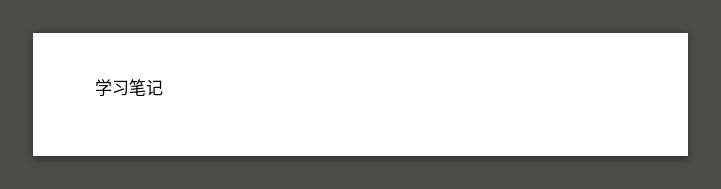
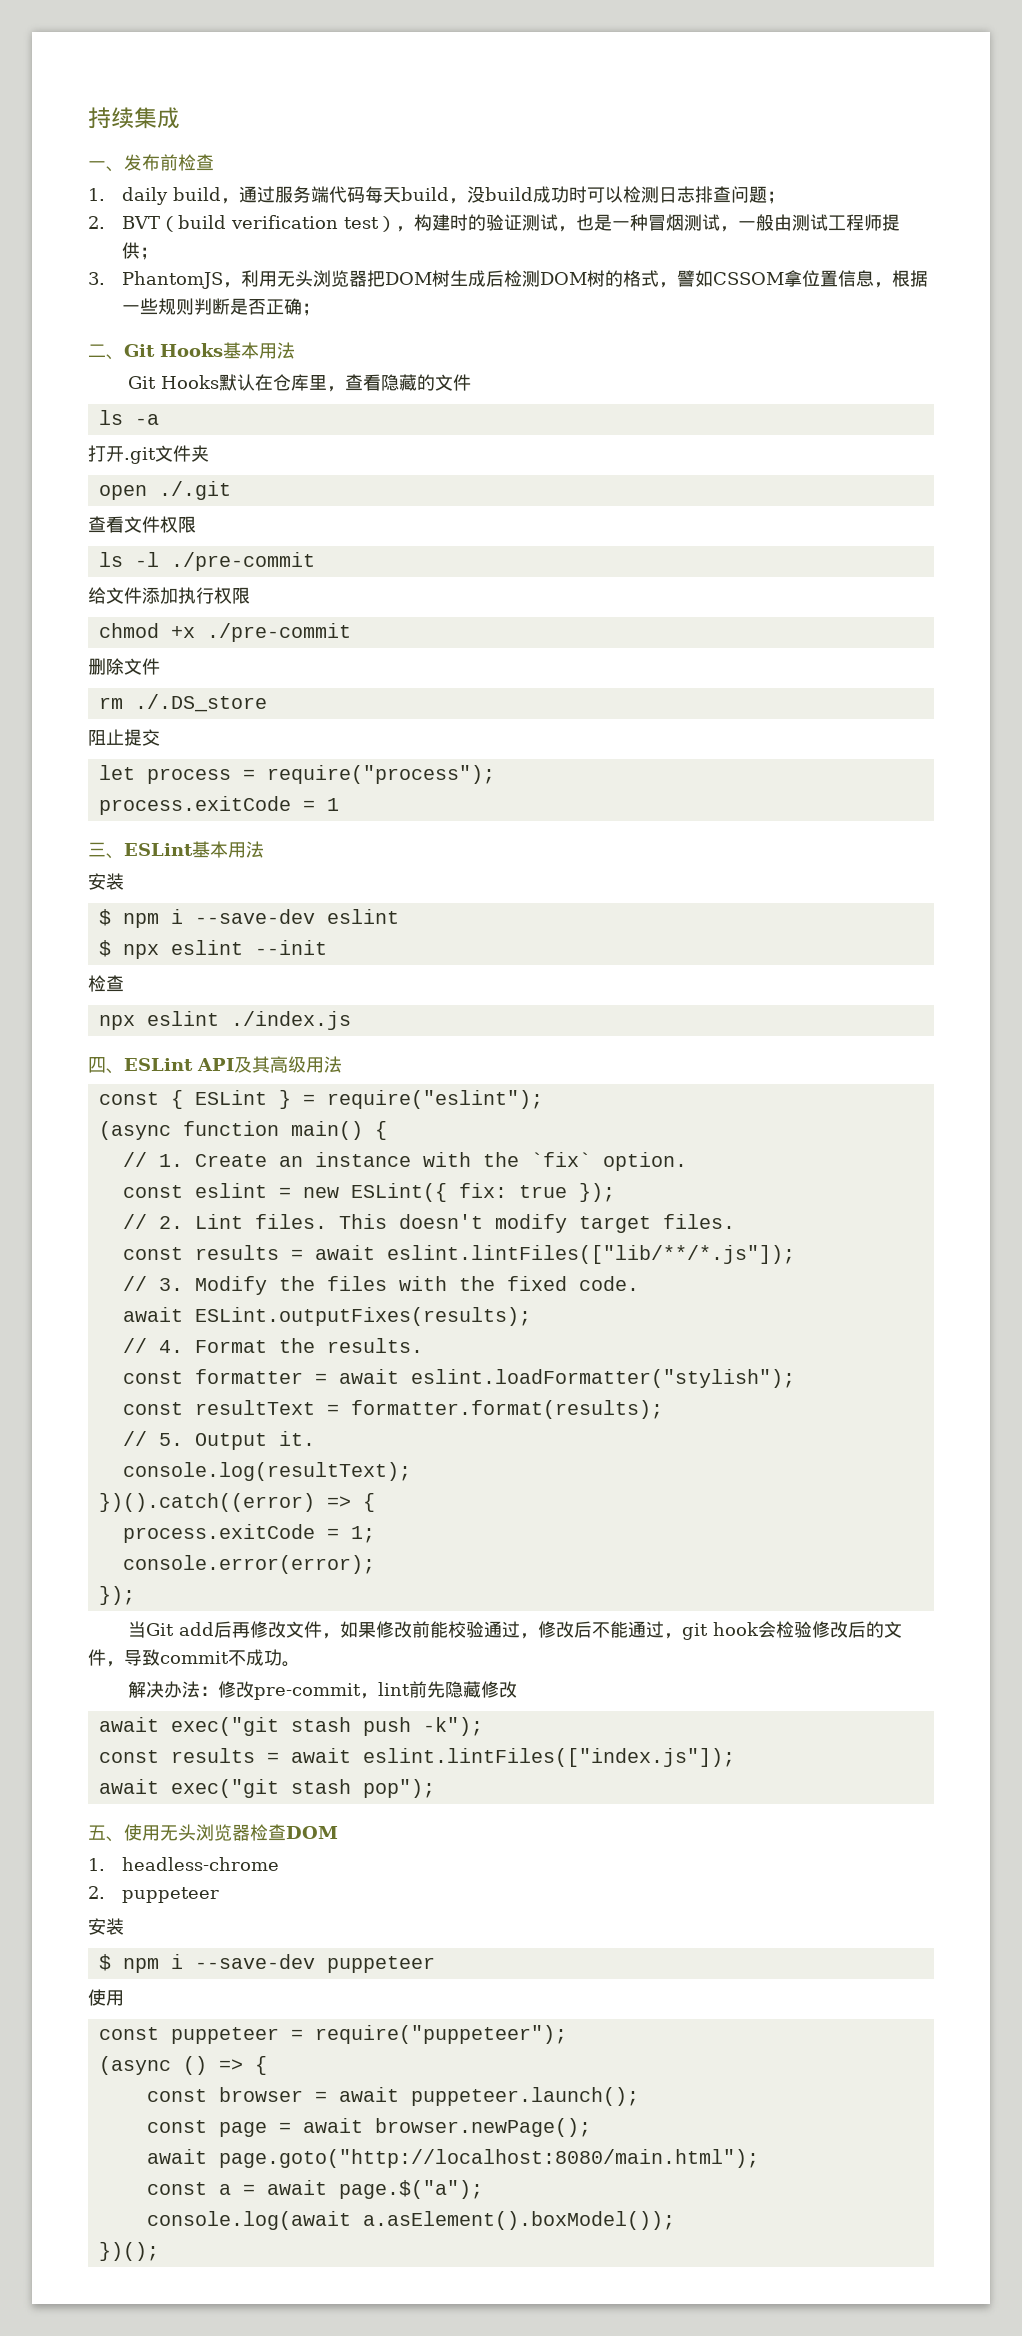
[95,79,163,96] 学习笔记 -> [88,107,180,129] [88,154,214,172] [88,186,786,205] [88,214,901,232] [122,242,159,260] [88,270,929,289] [122,298,321,316] [88,342,295,360] [127,374,471,392] [98,410,159,425] [88,445,209,464] [98,481,231,500] [88,516,196,533] [98,552,315,571] [88,587,250,604] [98,623,351,642] [88,658,160,675] [98,694,267,712] [88,729,160,746] [98,765,495,784] [98,796,339,815] [88,841,264,859] [88,873,124,890] [98,909,399,928] [98,940,327,959] [88,975,124,992] [98,1011,351,1030] [88,1056,342,1074] [98,1090,543,1109] [98,1121,387,1140] [122,1152,687,1171] [122,1183,615,1202] [122,1214,735,1233] [122,1245,795,1264] [122,1276,639,1295] [122,1307,531,1326] [122,1338,423,1353] [122,1369,795,1388] [122,1400,663,1419] [122,1431,315,1450] [122,1462,411,1481] [98,1493,375,1512] [122,1524,375,1543] [122,1555,375,1574] [98,1586,135,1605] [127,1621,902,1640] [88,1649,300,1667] [127,1681,517,1700] [98,1717,483,1736] [98,1748,735,1767] [98,1779,435,1798] [88,1824,338,1842] [88,1857,280,1871] [88,1886,220,1903] [88,1918,124,1935] [98,1954,435,1973] [88,1989,124,2006] [98,2025,567,2044] [98,2056,267,2075] [146,2087,639,2106] [146,2118,591,2137] [146,2149,759,2168] [146,2180,483,2199] [146,2211,675,2230] [98,2242,159,2261] 持续集成 // 一、发布前检查 // 1. daily build，通过服务端代码每天build，没build成功时可以检测日志排查问题； // 2. BVT（build verification test），构建时的验证测试，也是一种冒烟测试，一般由测试工程师提供； // 3. PhantomJS，利用无头浏览器把DOM树生成后检测DOM树的格式，譬如CSSOM拿位置信息，根据一些规则判断是否正确； // 二、Git Hooks基本用法 // Git Hooks默认在仓库里，查看隐藏的文件 // ls -a // 打开.git文件夹 // open ./.git // 查看文件权限 // ls -l ./pre-commit // 给文件添加执行权限 // chmod +x ./pre-commit // 删除文件 // rm ./.DS_store // 阻止提交 // let process = require("process"); // process.exitCode = 1 // 三、ESLint基本用法 // 安装 // $ npm i --save-dev eslint // $ npx eslint --init // 检查 // npx eslint ./index.js // 四、ESLint API及其高级用法 // const { ESLint } = require("eslint"); // (async function main() { // // 1. Create an instance with the `fix` option. // const eslint = new ESLint({ fix: true }); // // 2. Lint files. This doesn't modify target files. // const results = await eslint.lintFiles(["lib/**/*.js"]); // // 3. Modify the files with the fixed code. // await ESLint.outputFixes(results); // // 4. Format the results. // const formatter = await eslint.loadFormatter("stylish"); // const resultText = formatter.format(results); // // 5. Output it. // console.log(resultText); // })().catch((error) => { // process.exitCode = 1; // console.error(error); // }); // 当Git add后再修改文件，如果修改前能校验通过，修改后不能通过，git hook会检验修改后的文件，导致commit不成功。 // 解决办法：修改pre-commit，lint前先隐藏修改 // await exec("git stash push -k"); // const results = await eslint.lintFiles(["index.js"]); // await exec("git stash pop"); // 五、使用无头浏览器检查DOM // 1. headless-chrome // 2. puppeteer // 安装 // $ npm i --save-dev puppeteer // 使用 // const puppeteer = require("puppeteer"); // (async () => { // const browser = await puppeteer.launch(); // const page = await browser.newPage(); // await page.goto("http://localhost:8080/main.html"); // const a = await page.$("a"); // console.log(await a.asElement().boxModel()); // })();

